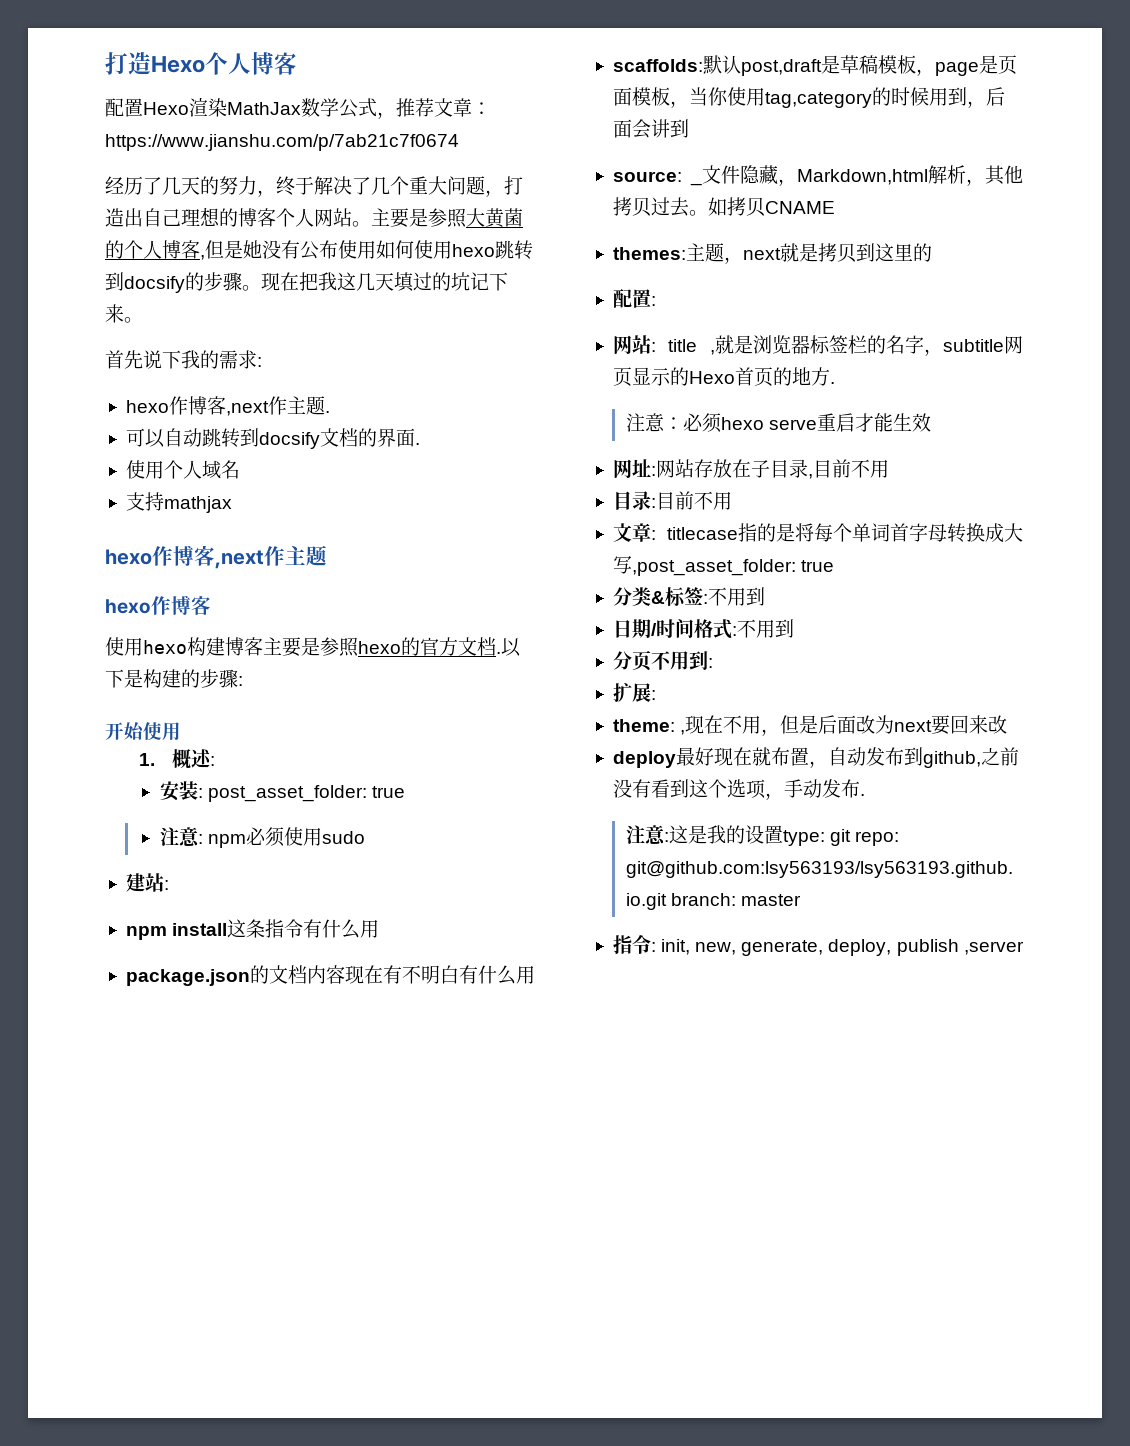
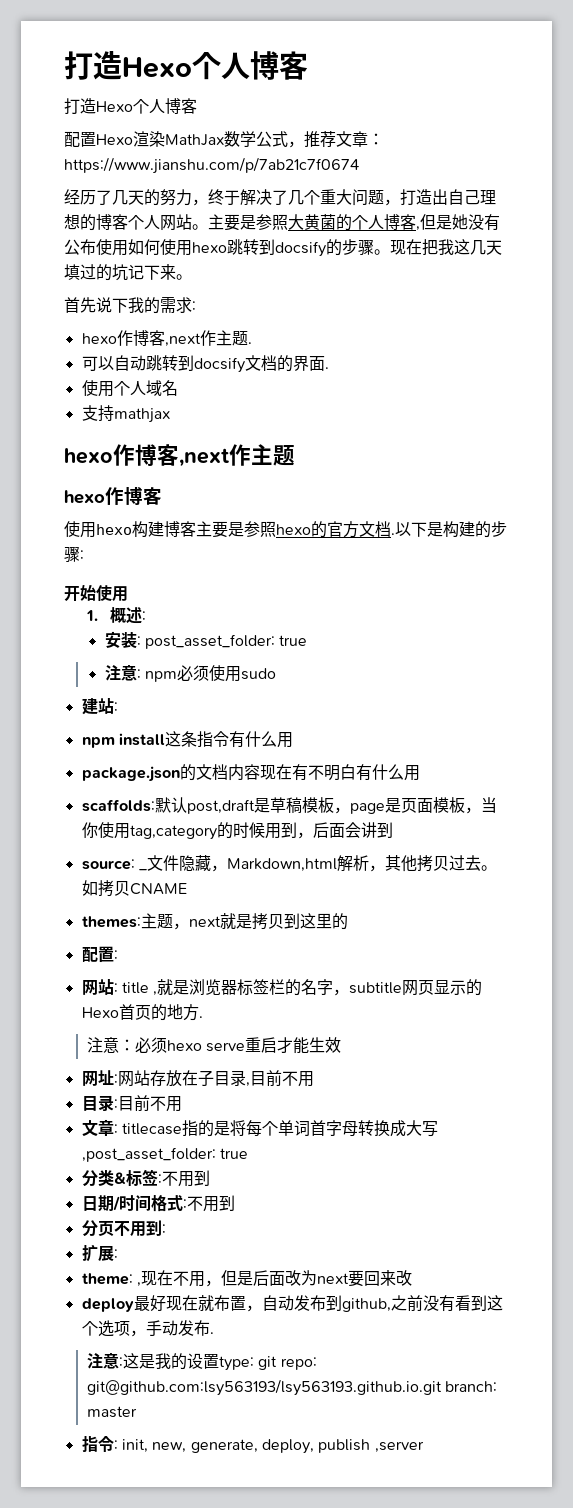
[105,52,297,75] 打造Hexo个人博客 -> [64,51,308,80] [64,98,197,114] 打造Hexo个人博客 // 打造Hexo个人博客

